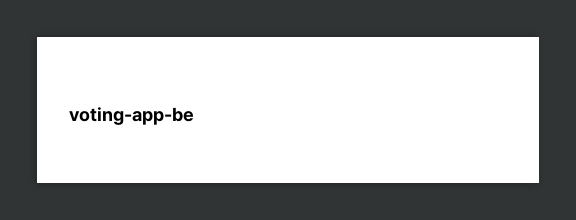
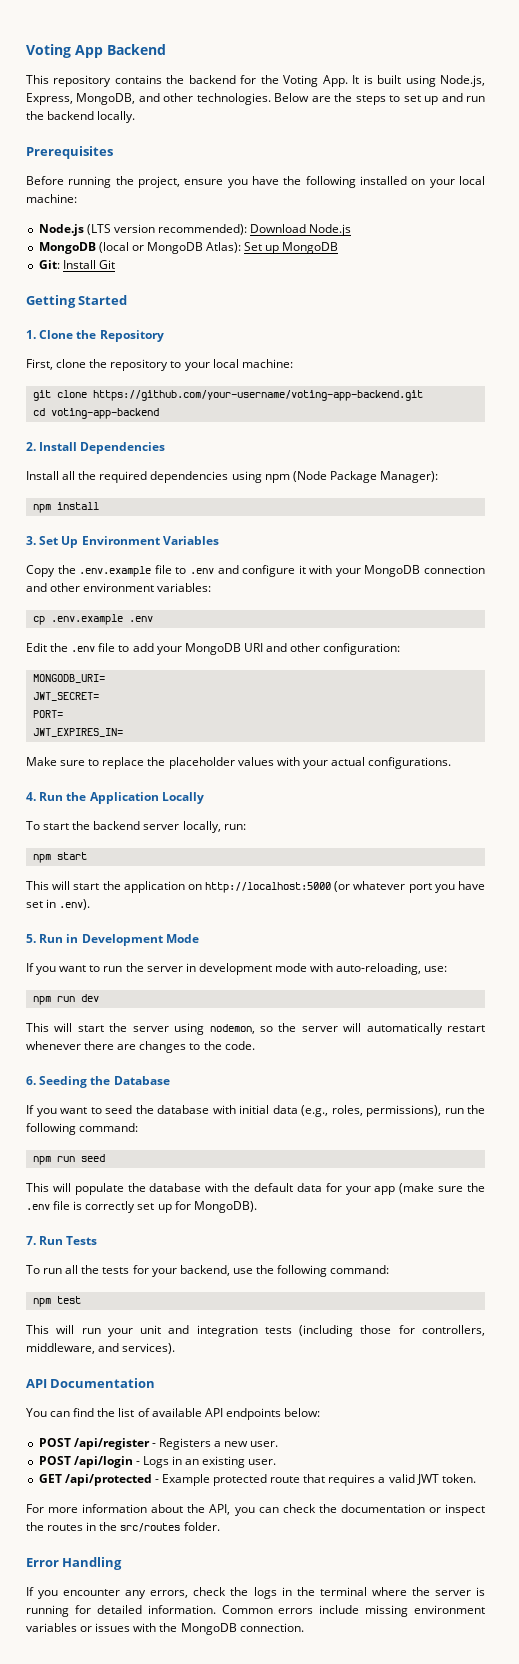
[69,107,194,125] voting-app-be -> [26,44,166,58] [26,75,485,87] [26,93,485,105] [26,111,136,123] [26,146,113,159] [26,176,485,188] [26,194,77,203] [38,224,352,236] [38,242,339,254] [38,260,115,269] [26,295,128,308] [26,330,164,342] [26,359,293,371] [32,390,423,401] [32,408,159,419] [26,442,166,454] [26,471,438,483] [32,502,99,513] [26,536,219,548] [26,565,485,577] [26,583,212,592] [32,614,153,625] [26,643,401,655] [32,674,105,683] [32,692,99,701] [32,710,63,718] [32,728,123,737] [26,757,452,769] [26,792,204,804] [26,821,246,833] [32,852,87,863] [26,881,486,893] [26,899,91,910] [26,934,199,946] [26,963,448,975] [32,994,99,1005] [26,1023,485,1035] [26,1041,255,1053] [26,1076,170,1088] [26,1105,485,1117] [26,1123,139,1135] [32,1154,105,1165] [26,1183,485,1195] [26,1201,257,1213] [26,1236,98,1245] [26,1265,390,1277] [32,1296,81,1307] [26,1325,485,1337] [26,1343,176,1354] [26,1378,156,1388] [26,1408,320,1420] [38,1438,279,1450] [38,1456,277,1468] [38,1474,476,1486] [26,1504,485,1516] [26,1522,220,1532] [26,1557,123,1570] [26,1587,485,1599] [26,1605,485,1617] [26,1623,304,1635] Voting App Backend // This repository contains the backend for the Voting App. It is built using Node.js, Express, MongoDB, and other technologies. Below are the steps to set up and run the backend locally. // Prerequisites // Before running the project, ensure you have the following installed on your local machine: // Node.js (LTS version recommended): Download Node.js // MongoDB (local or MongoDB Atlas): Set up MongoDB // Git: Install Git // Getting Started // 1. Clone the Repository // First, clone the repository to your local machine: // git clone https://github.com/your-username/voting-app-backend.git // cd voting-app-backend // 2. Install Dependencies // Install all the required dependencies using npm (Node Package Manager): // npm install // 3. Set Up Environment Variables // Copy the .env.example file to .env and configure it with your MongoDB connection and other environment variables: // cp .env.example .env // Edit the .env file to add your MongoDB URI and other configuration: // MONGODB_URI= // JWT_SECRET= // PORT= // JWT_EXPIRES_IN= // Make sure to replace the placeholder values with your actual configurations. // 4. Run the Application Locally // To start the backend server locally, run: // npm start // This will start the application on http://localhost:5000 (or whatever port you have set in .env). // 5. Run in Development Mode // If you want to run the server in development mode with auto-reloading, use: // npm run dev // This will start the server using nodemon, so the server will automatically restart whenever there are changes to the code. // 6. Seeding the Database // If you want to seed the database with initial data (e.g., roles, permissions), run the following command: // npm run seed // This will populate the database with the default data for your app (make sure the .env file is correctly set up for MongoDB). // 7. Run Tests // To run all the tests for your backend, use the following command: // npm test // This will run your unit and integration tests (including those for controllers, middleware, and services). // API Documentation // You can find the list of available API endpoints below: // POST /api/register - Registers a new user. // POST /api/login - Logs in an existing user. // GET /api/protected - Example protected route that requires a valid JWT token. // For more information about the API, you can check the documentation or inspect the routes in the src/routes folder. // Error Handling // If you encounter any errors, check the logs in the terminal where the server is running for detailed information. Common errors include missing environment variables or issues with the MongoDB connection.

